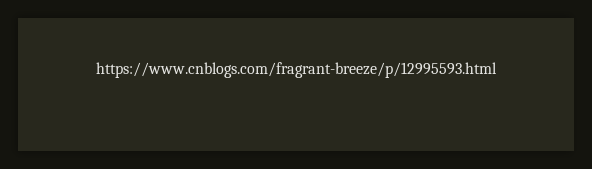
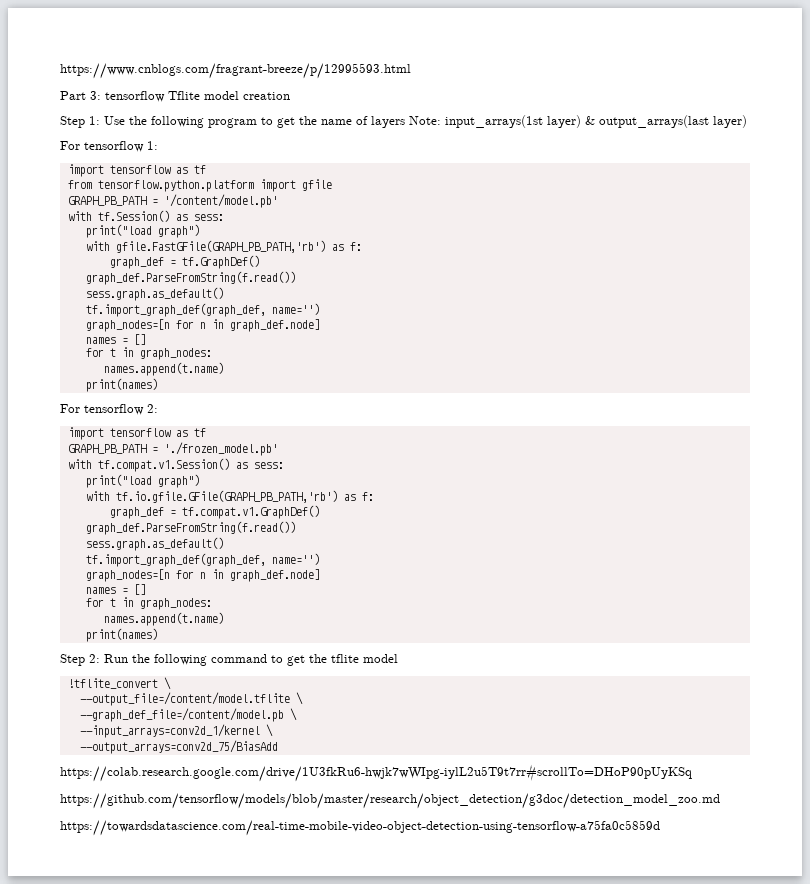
(497, 70) none -> [60,91,290,102] [60,115,747,128] [60,141,158,152] [67,164,206,177] [67,179,332,192] [67,194,278,208] [67,210,224,222] [85,224,200,238] [85,240,362,253] [109,255,260,269] [85,271,296,285] [85,287,224,301] [85,303,320,317] [85,319,320,332] [85,334,146,345] [85,347,212,360] [103,362,224,376] [85,378,158,392] [60,404,158,415] [67,427,206,440] [67,442,278,456] [67,458,284,472] [85,474,200,488] [85,490,374,503] [109,505,320,519] [85,521,296,535] [85,537,224,551] [85,553,320,567] [85,569,320,582] [85,584,146,595] [85,597,212,610] [103,612,224,626] [85,628,158,642] [60,654,398,666] [67,677,171,690] [79,692,303,706] [79,708,297,722] [79,724,273,738] [79,740,278,754] [60,764,692,782] [60,793,720,809] [60,820,660,836] // Part 3: tensorflow Tflite model creation // Step 1: Use the following program to get the name of layers Note: input_arrays(1st layer) & output_arrays(last layer) // For tensorflow 1: // import tensorflow as tf // from tensorflow.python.platform import gfile // GRAPH_PB_PATH = '/content/model.pb' // with tf.Session() as sess: // print("load graph") // with gfile.FastGFile(GRAPH_PB_PATH,'rb') as f: // graph_def = tf.GraphDef() // graph_def.ParseFromString(f.read()) // sess.graph.as_default() // tf.import_graph_def(graph_def, name='') // graph_nodes=[n for n in graph_def.node] // names = [] // for t in graph_nodes: // names.append(t.name) // print(names) // For tensorflow 2: // import tensorflow as tf // GRAPH_PB_PATH = './frozen_model.pb' // with tf.compat.v1.Session() as sess: // print("load graph") // with tf.io.gfile.GFile(GRAPH_PB_PATH,'rb') as f: // graph_def = tf.compat.v1.GraphDef() // graph_def.ParseFromString(f.read()) // sess.graph.as_default() // tf.import_graph_def(graph_def, name='') // graph_nodes=[n for n in graph_def.node] // names = [] // for t in graph_nodes: // names.append(t.name) // print(names) // Step 2: Run the following command to get the tflite model // !tflite_convert \ // --output_file=/content/model.tflite \ // --graph_def_file=/content/model.pb \ // --input_arrays=conv2d_1/kernel \ // --output_arrays=conv2d_75/BiasAdd // https://colab.research.google.com/drive/1U3fkRu6-hwjk7wWIpg-iylL2u5T9t7rr#scrollTo=DHoP90pUyKSq // https://github.com/tensorflow/models/blob/master/research/object_detection/g3doc/detection_model_zoo.md // https://towardsdatascience.com/real-time-mobile-video-object-detection-using-tensorflow-a75fa0c5859d

